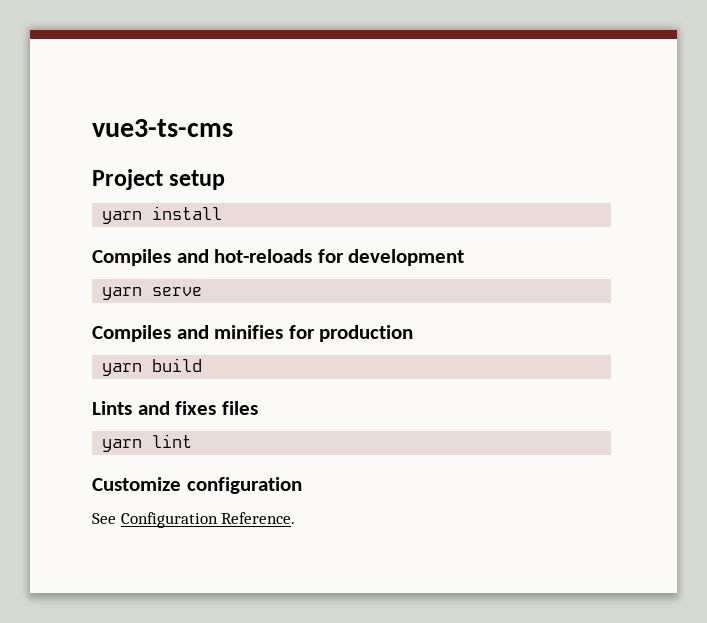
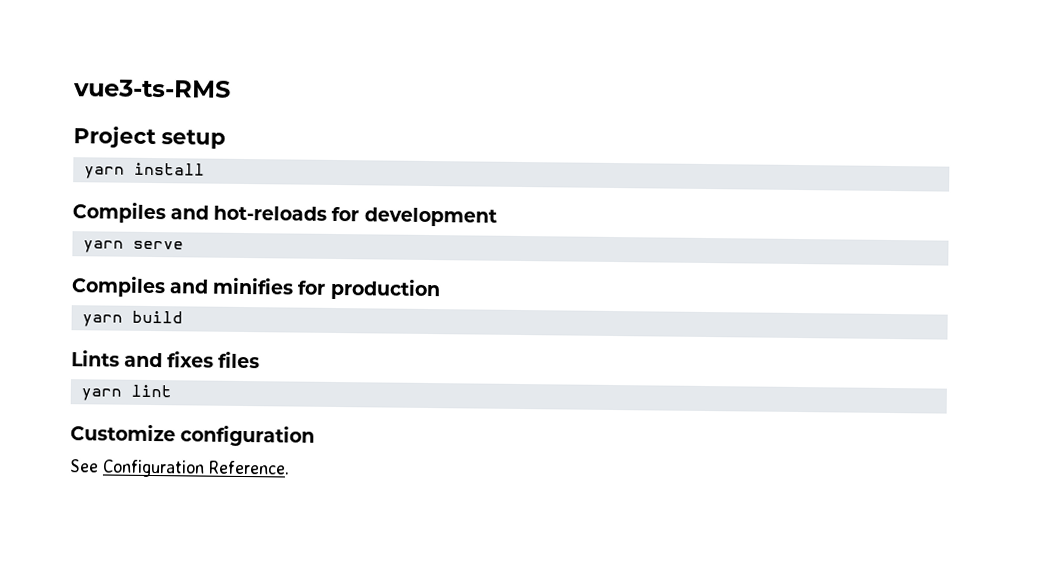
[92,119,233,137] vue3-ts-cms -> [73,79,231,98] vue3-ts-RMS

